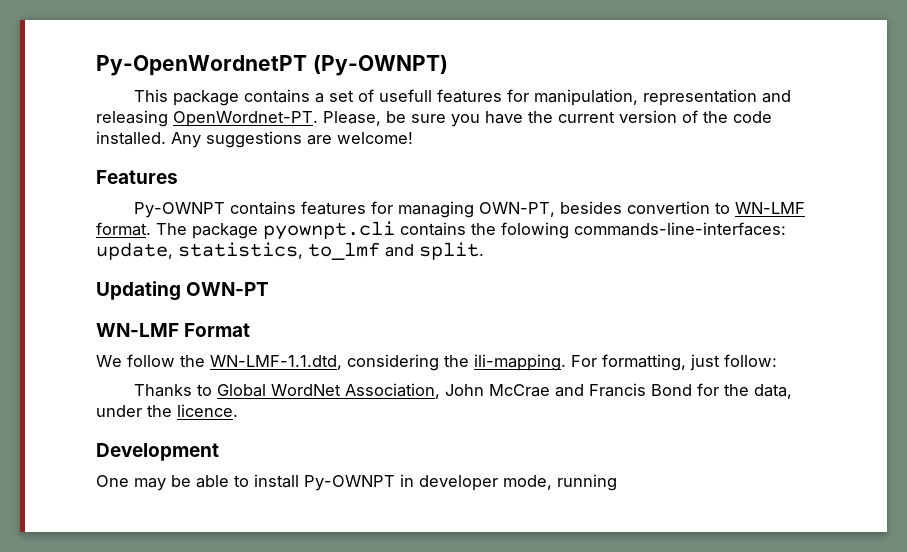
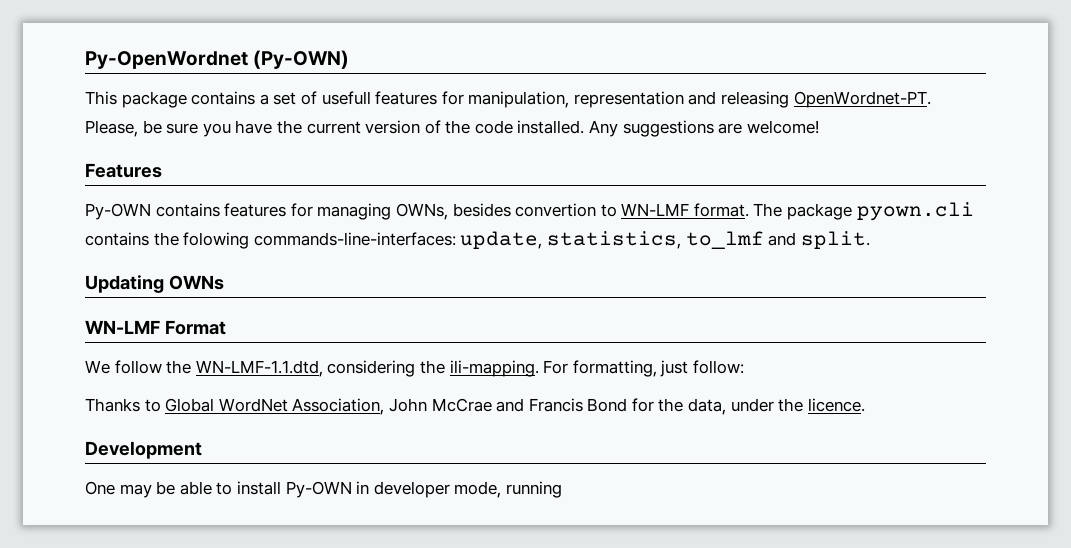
[96,54,448,76] Py-OpenWordnetPT (Py-OWNPT) -> [85,50,350,69] Py-OpenWordnet (Py-OWN)
[134,202,226,218] Py-OWNPT -> [85,203,151,220] Py-OWN
[479,202,556,217] OWN-PT, -> [395,203,448,220] OWNs,
[263,221,395,240] pyownpt.cli -> [856,202,974,221] pyown.cli
[186,282,270,296] OWN-PT -> [168,275,224,290] OWNs
[304,475,395,491] Py-OWNPT -> [285,481,352,498] Py-OWN

